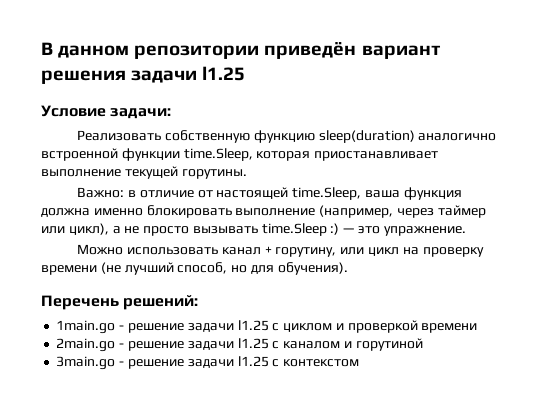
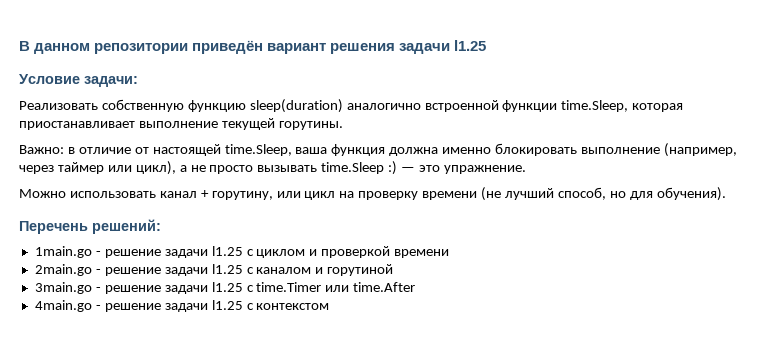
(280, 363) none -> [256,282,416,292] [34,300,254,312] time.Timer или time.After // 4main.go - решение задачи l1.25 с

